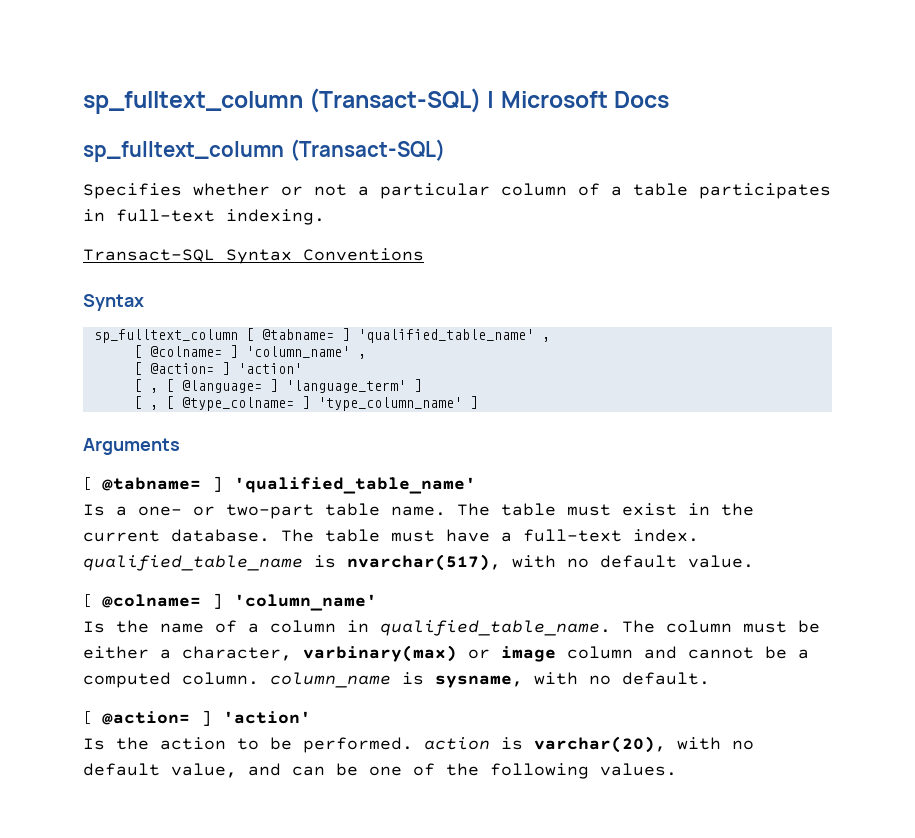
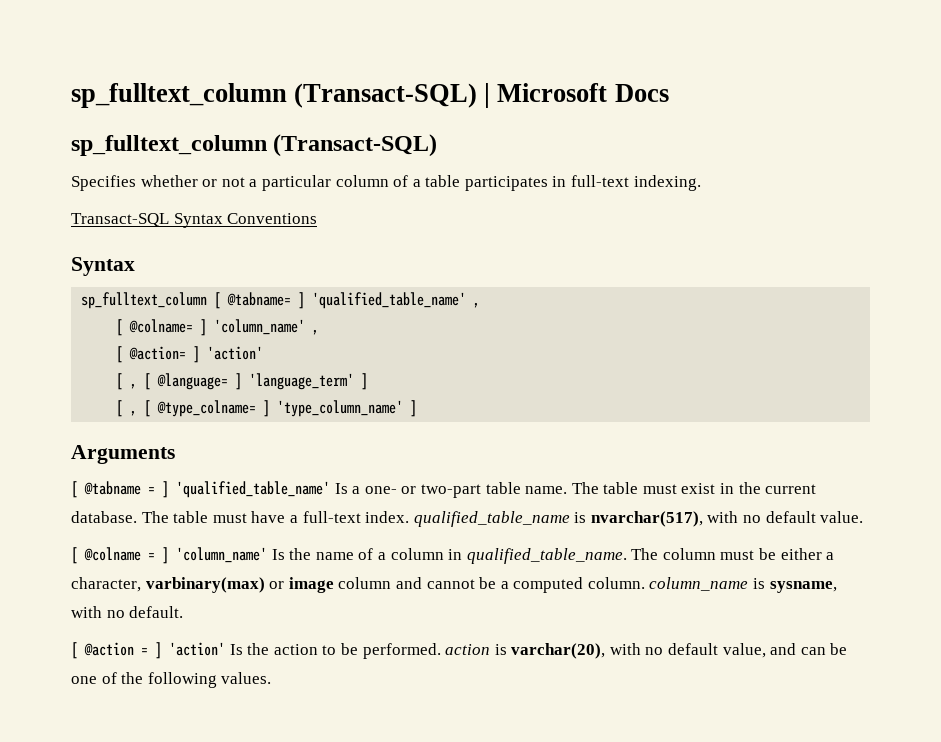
[102,476,476,494] @tabname= ] 'qualified_table_name' // -> [84,481,330,498] @tabname = ] 'qualified_table_name'
[102,593,377,611] @colname= ] 'column_name' // -> [84,547,267,564] @colname = ] 'column_name'
[102,710,311,726] @action= ] 'action' // -> [84,642,225,659] @action = ] 'action'

